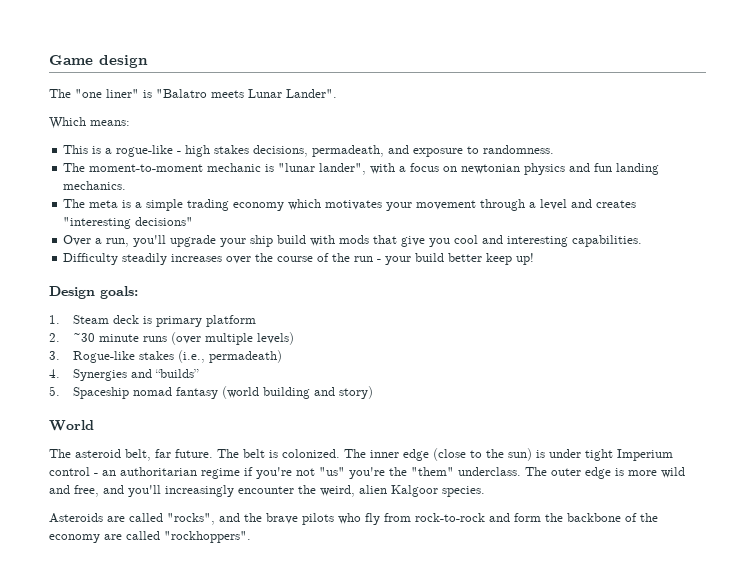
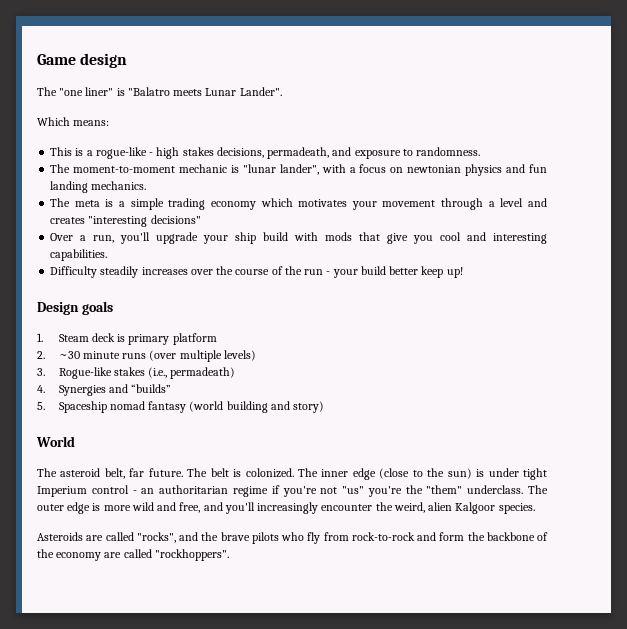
[100,286,138,299] goals: -> [81,301,113,315] goals

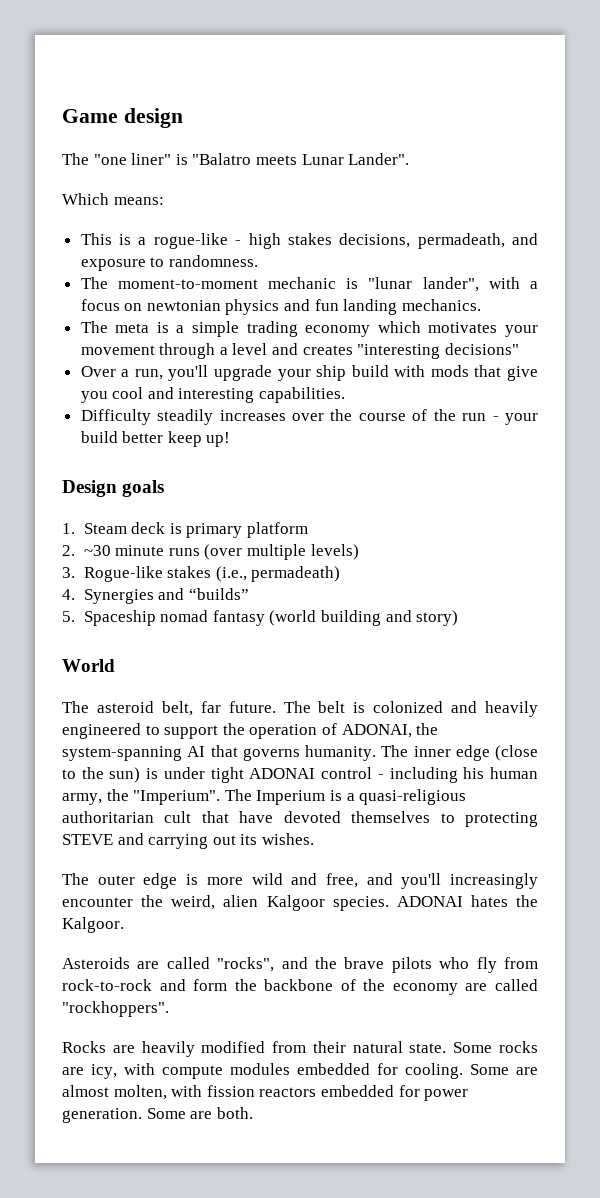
[245,468,294,478] colonized. -> [373,701,538,717] [62,723,439,739] [62,745,376,761] colonized and heavily engineered to support the operation of ADONAI, the system-spanning AI that governs humanity.
[37,486,87,497] Imperium -> [249,768,316,779] ADONAI
[141,485,524,497] an authoritarian regime if you're not "us" you're the "them" underclass. -> [389,767,538,783] [62,789,467,805] [62,811,538,827] [62,833,314,849] including his human army, the "Imperium". The Imperium is a quasi-religious authoritarian cult that have devoted themselves to protecting STEVE and carrying out its wishes. //
(535, 508) none -> [396,895,538,907] [62,917,124,933] ADONAI hates the Kalgoor.
(229, 555) none -> [62,1041,538,1057] [62,1063,538,1079] [62,1085,469,1101] [62,1107,253,1123] // Rocks are heavily modified from their natural state. Some rocks are icy, with compute modules embedded for cooling. Some are almost molten, with fission reactors embedded for power generation. Some are both.

